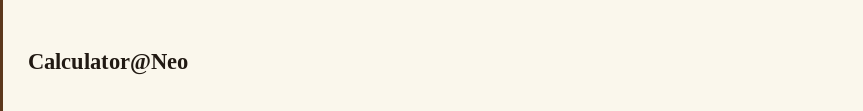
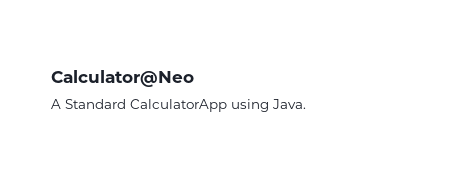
(188, 64) none -> [51,99,306,112] // A Standard CalculatorApp using Java.

